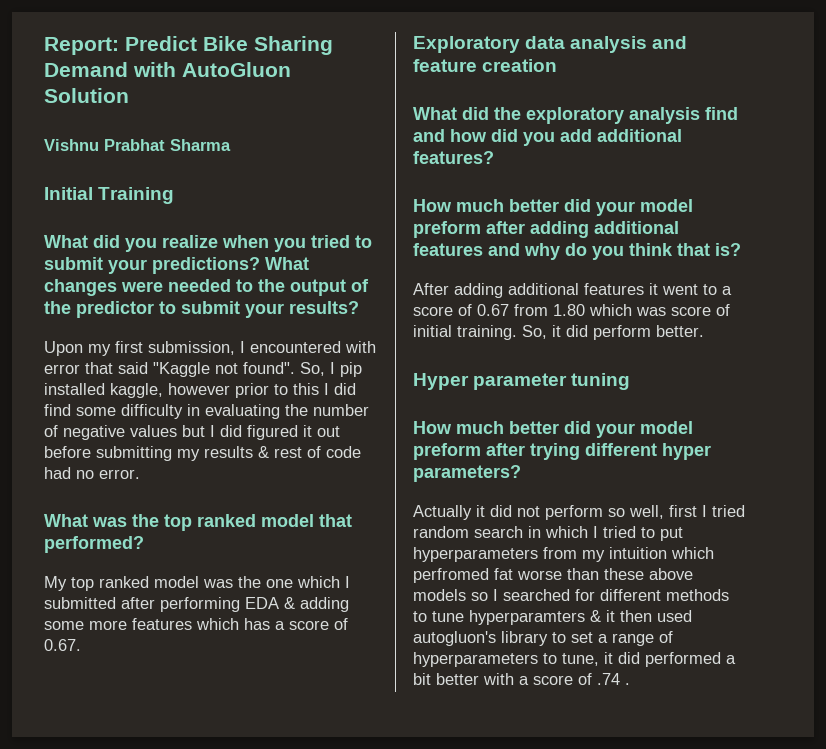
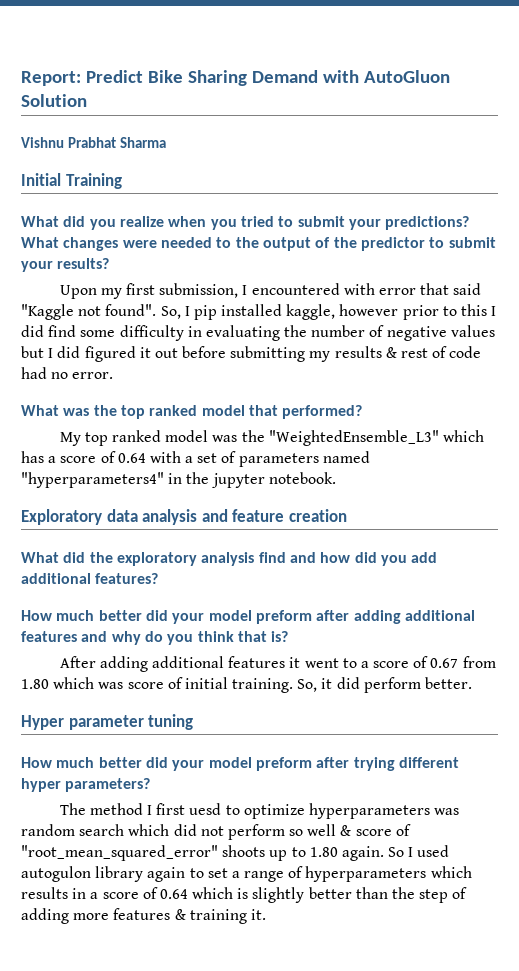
[266,576,350,588] [44,597,349,612] [44,618,192,630] one which I submitted after performing EDA & adding some more features -> [268,430,439,446] "WeightedEnsemble_L3"
[44,639,81,651] 0.67. -> [117,451,370,467] [21,472,336,488] 0.64 with a set of parameters named "hyperparameters4" in the jupyter notebook.
[413,505,745,520] [413,526,683,541] [413,547,714,562] [413,568,693,583] [413,589,729,601] [413,610,692,625] [413,631,548,646] Actually it did not perform so well, first I tried random search in which I tried to put hyperparameters from my intuition which perfromed fat worse than these above models so I searched for different methods to tune hyperparamters & it then used autogluon's library -> [59,803,460,819] [21,824,411,840] [21,845,450,861] [21,866,186,882] The method I first uesd to optimize hyperparameters was random search which did not perform so well & score of "root_mean_squared_error" shoots up to 1.80 again. So I used autogulon library again
[543,652,736,667] [413,673,630,685] to tune, it did performed a bit better with a score of .74 . -> [430,866,472,878] [21,887,468,903] [21,908,266,924] which results in a score of 0.64 which is slightly better than the step of adding more features & training it.

